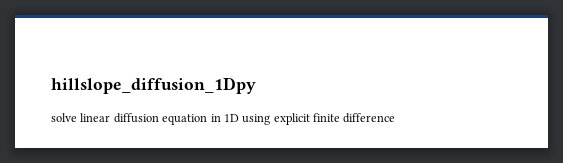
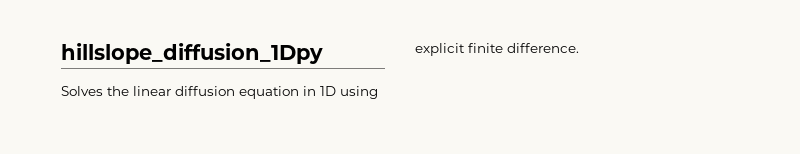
[51,113,77,122] solve -> [61,86,129,96] Solves the
[343,113,396,123] difference -> [507,43,579,53] difference.

